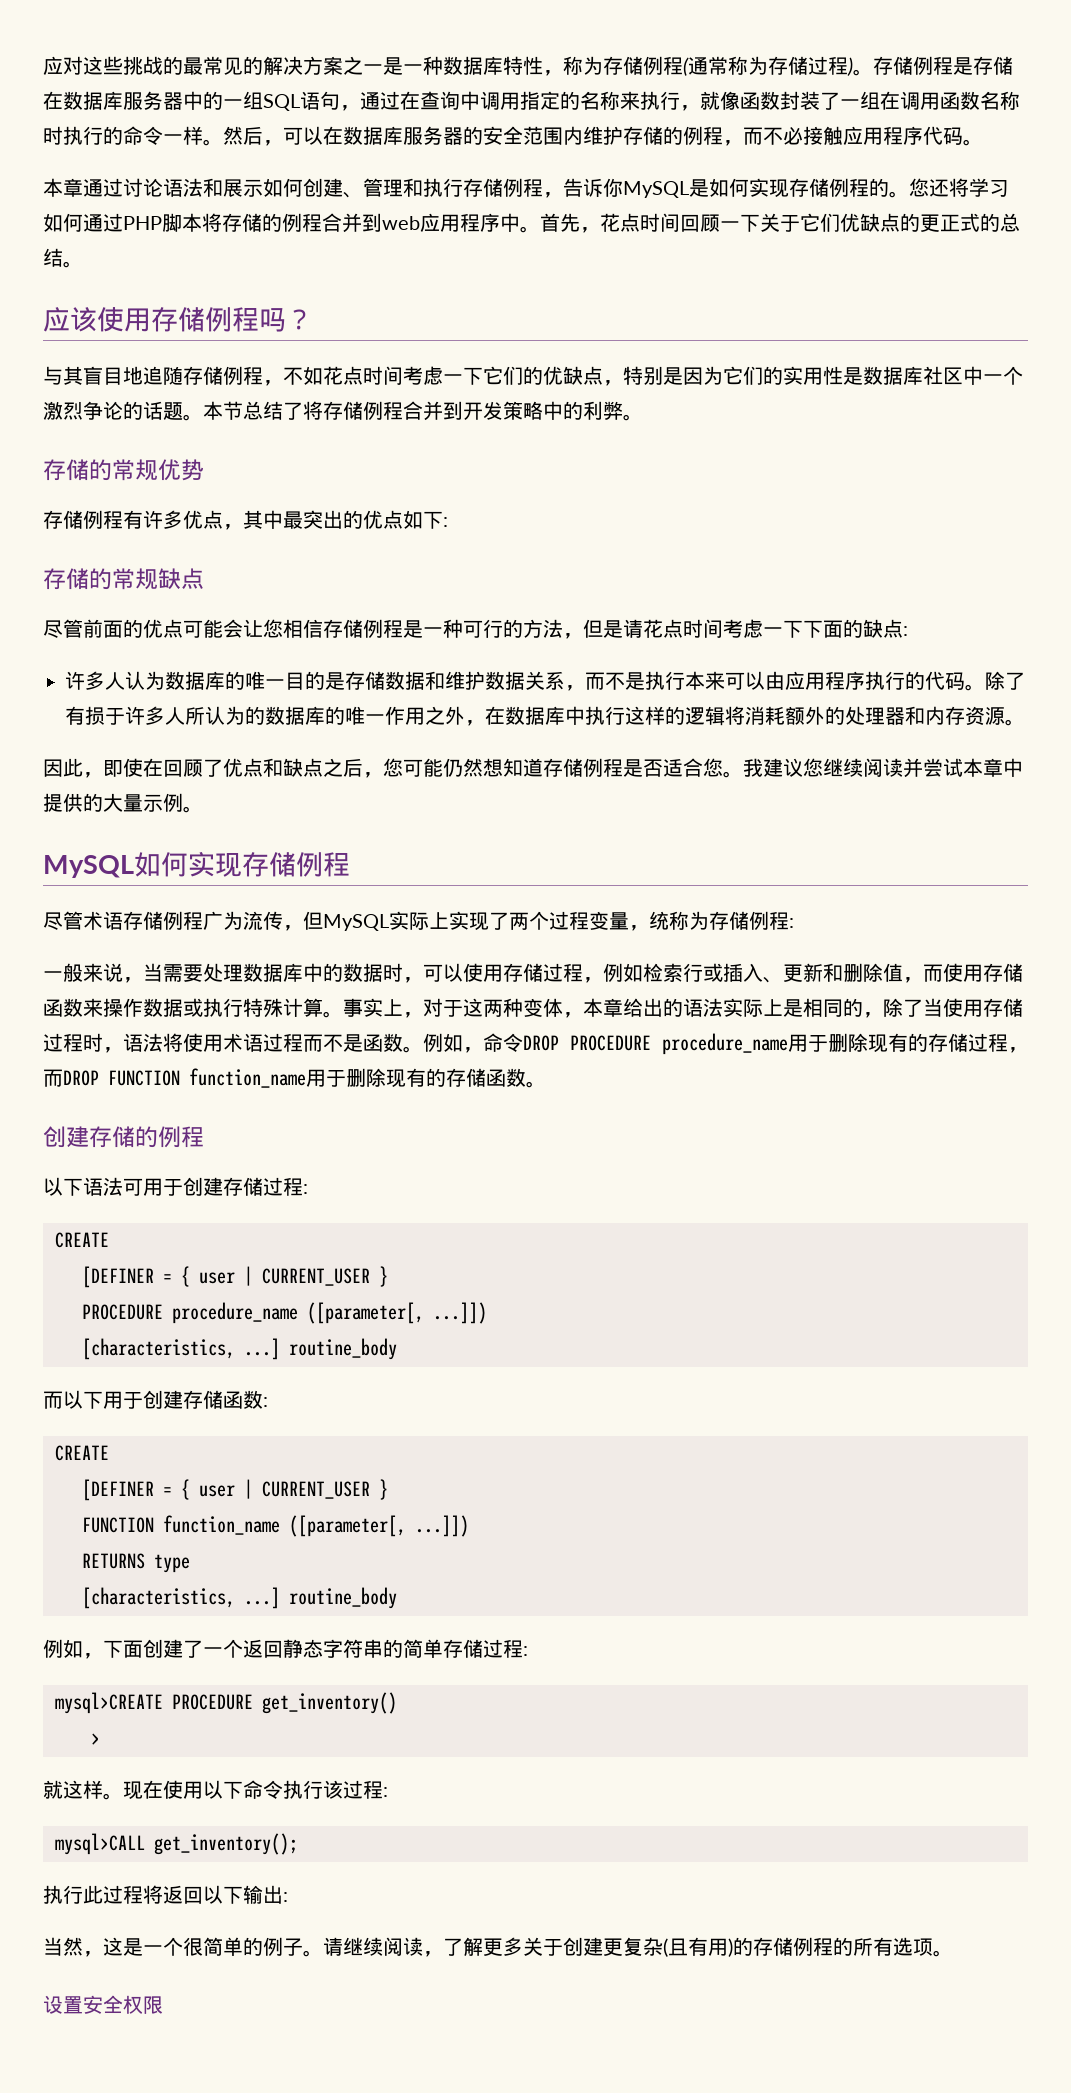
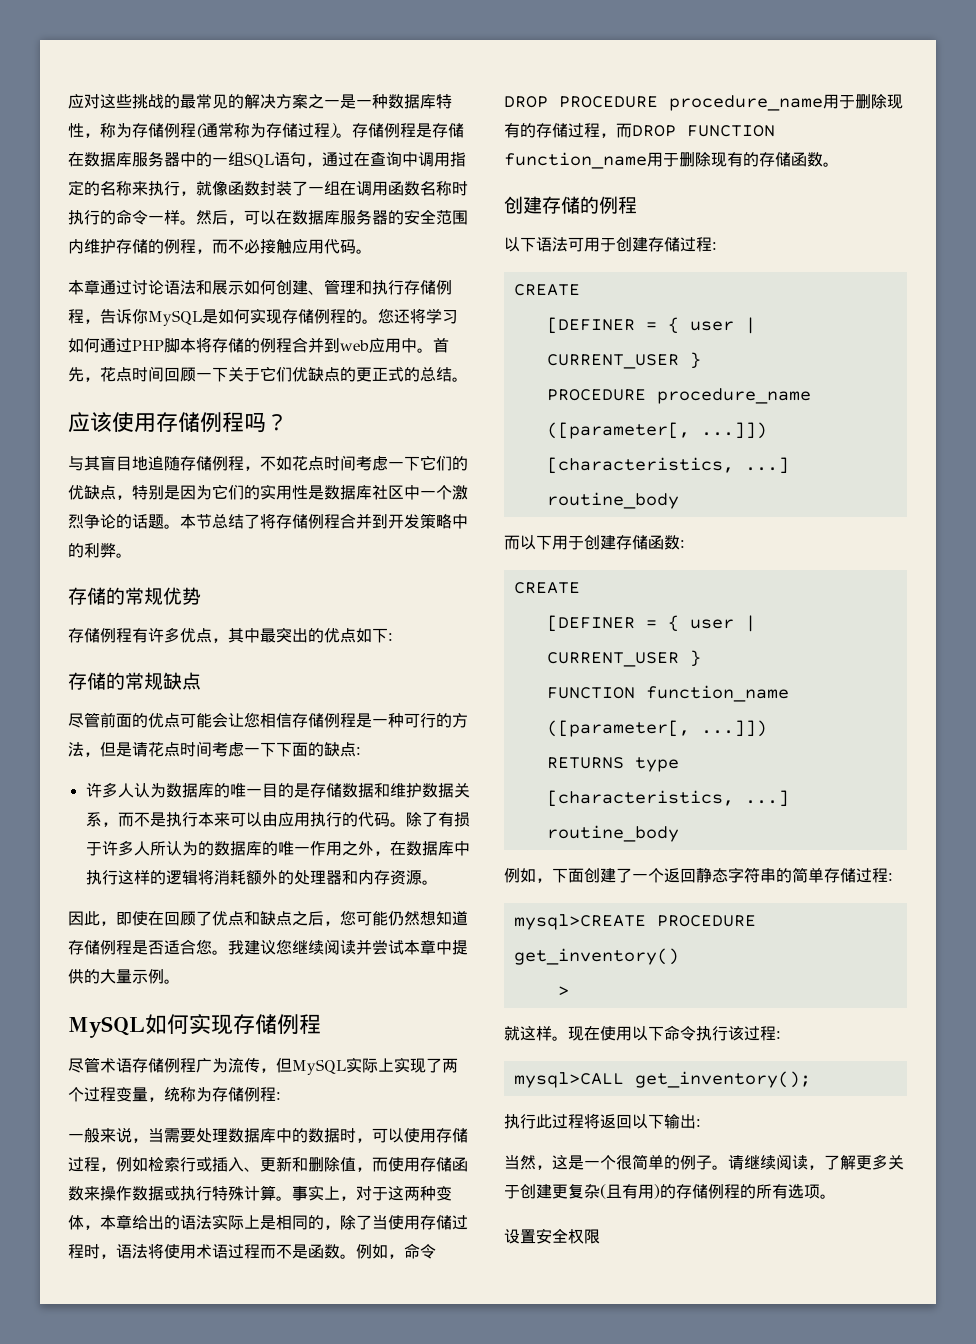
[883,126,923,145] 程序 -> (324, 246) none
[460,213,500,232] 程序 -> (401, 345) none
[825,671,865,690] 程序 -> (310, 819) none

